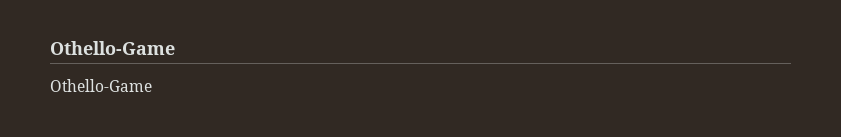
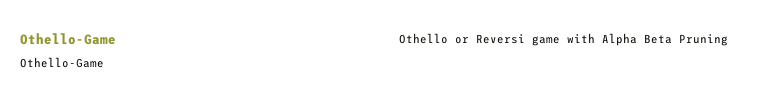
(152, 85) none -> [399,33,728,46] // Othello or Reversi game with Alpha Beta Pruning

